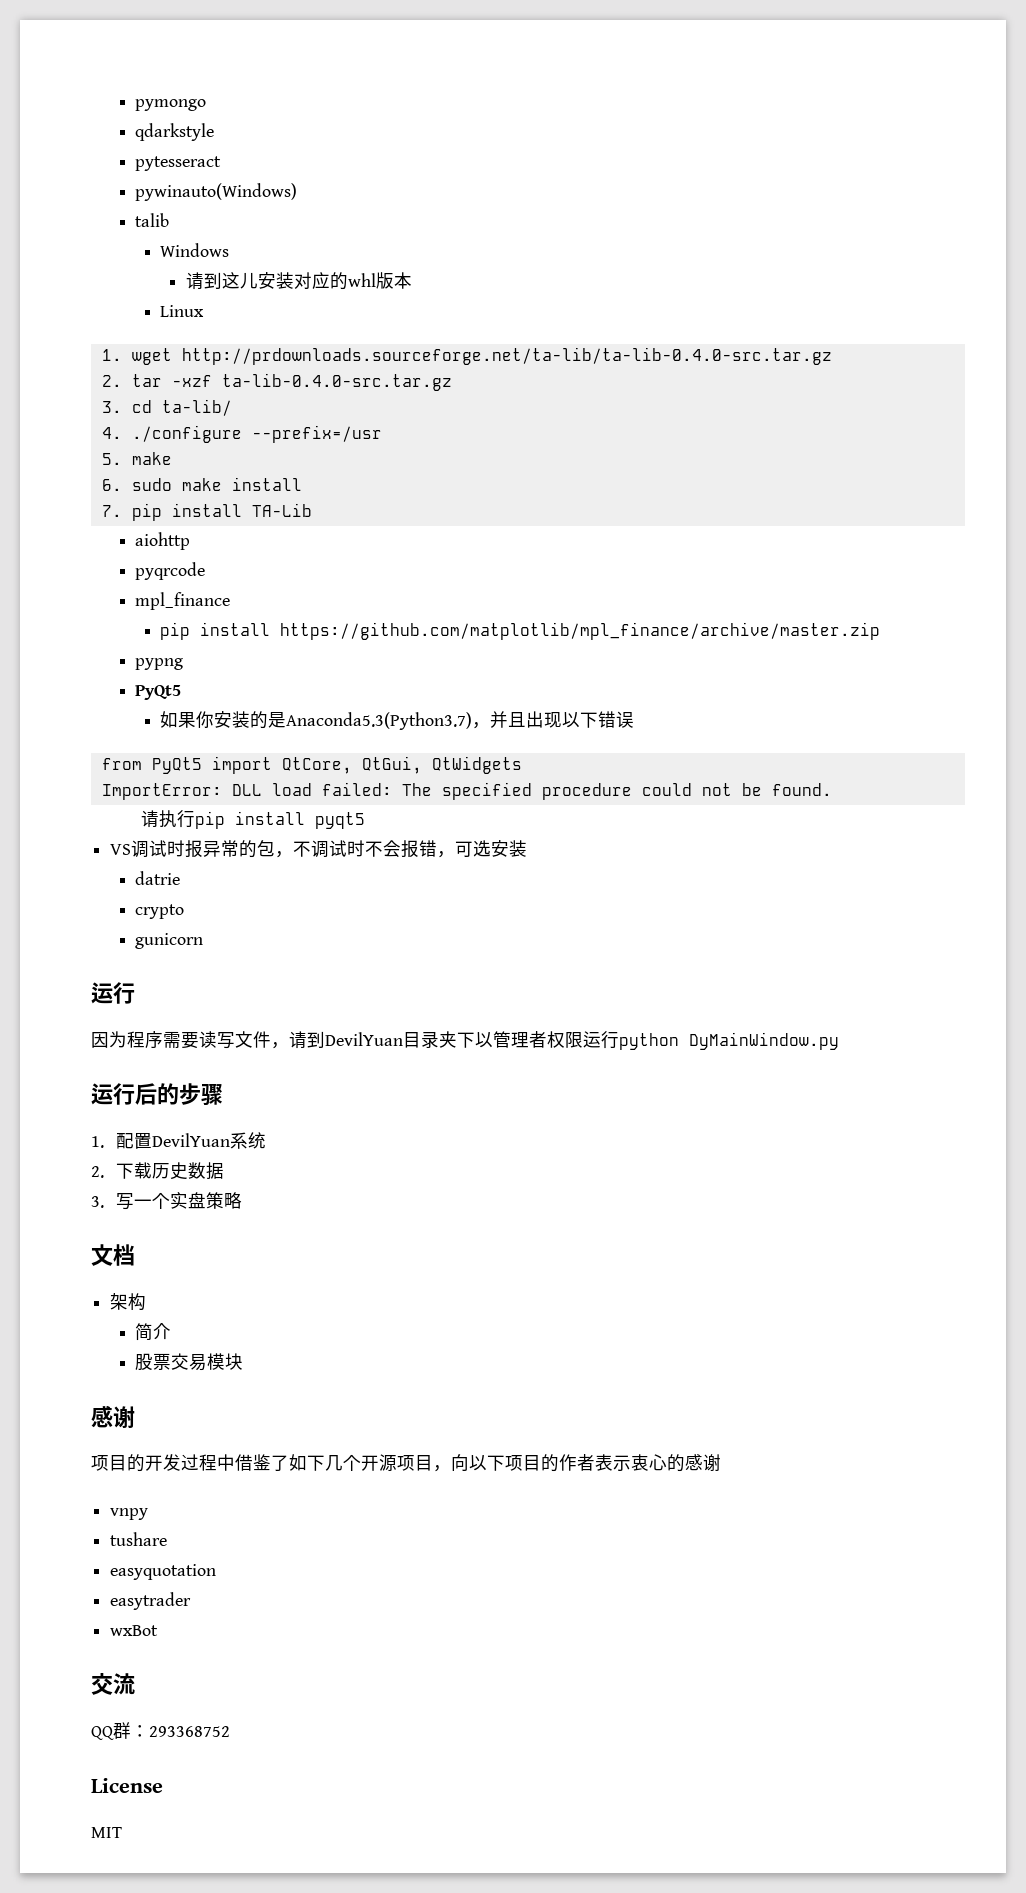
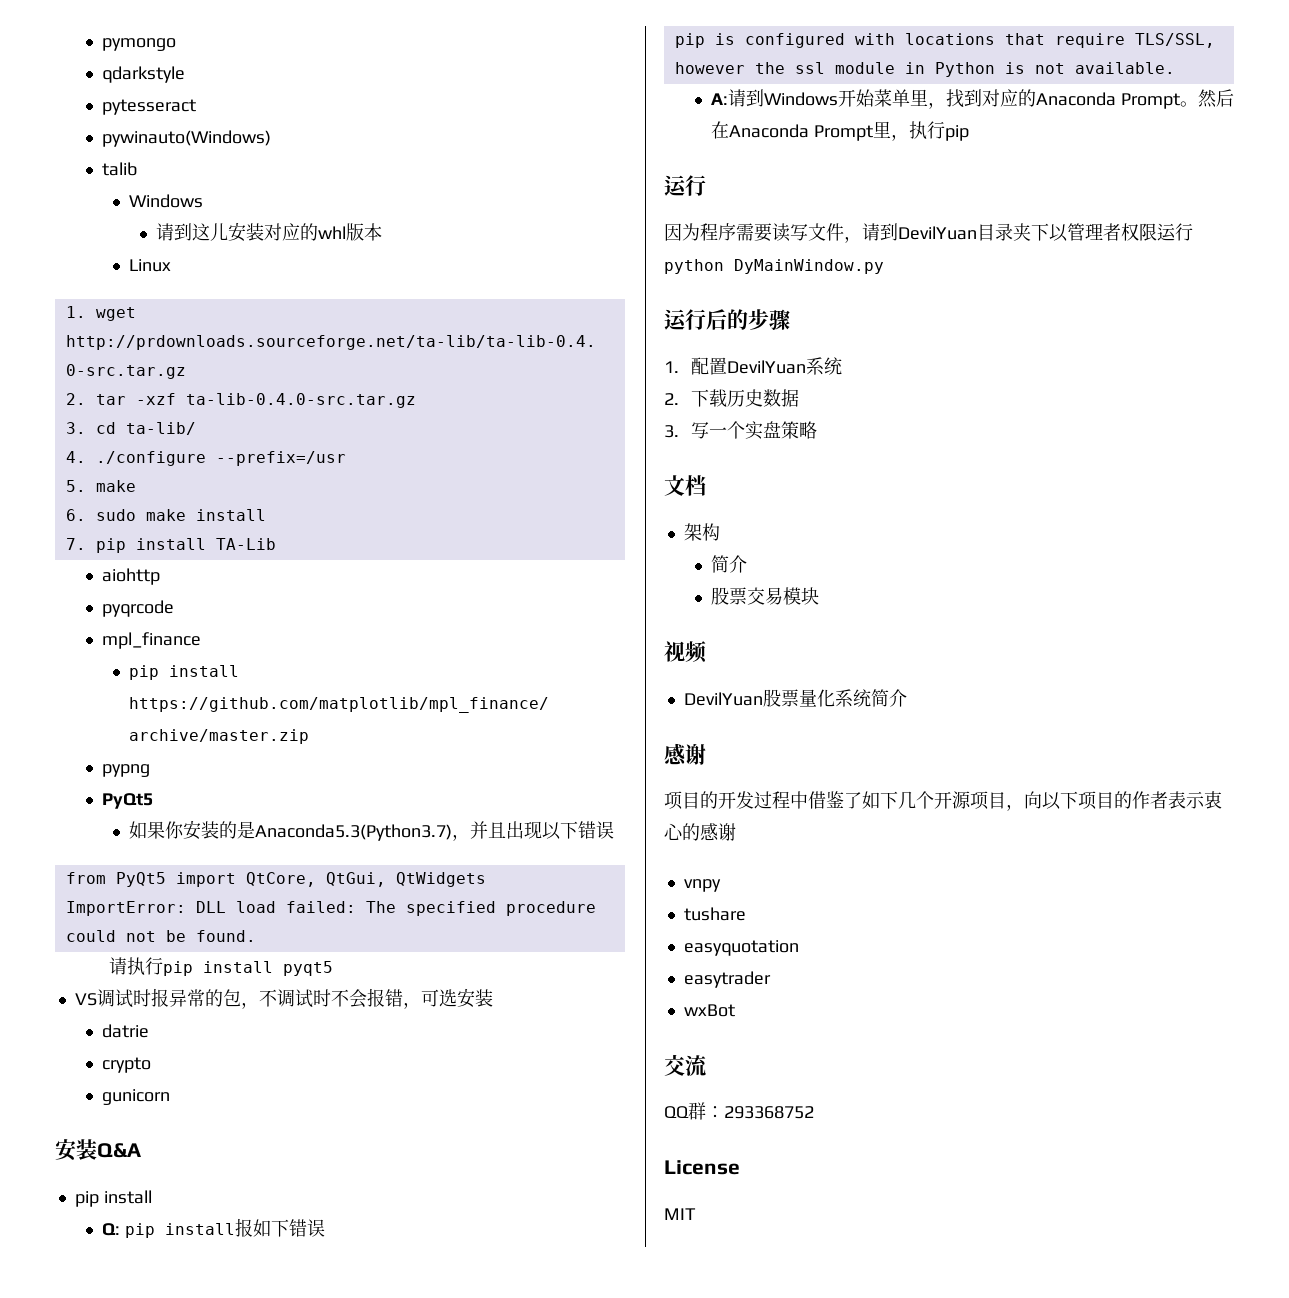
(204, 941) none -> [55,1139,141,1161] [74,1190,152,1207] [102,1218,325,1238] [674,33,1215,48] [674,62,1175,77] [711,89,1234,109] [711,121,969,141] // 安装Q&A // pip install // Q: pip install报如下错误 // pip is configured with locations that require TLS/SSL, however the ssl module in Python is not available. // A:请到Windows开始菜单里，找到对应的Anaconda Prompt。然后在Anaconda Prompt里，执行pip
(244, 1361) none -> [664,641,707,663] [683,689,907,707] // 视频 // DevilYuan股票量化系统简介

